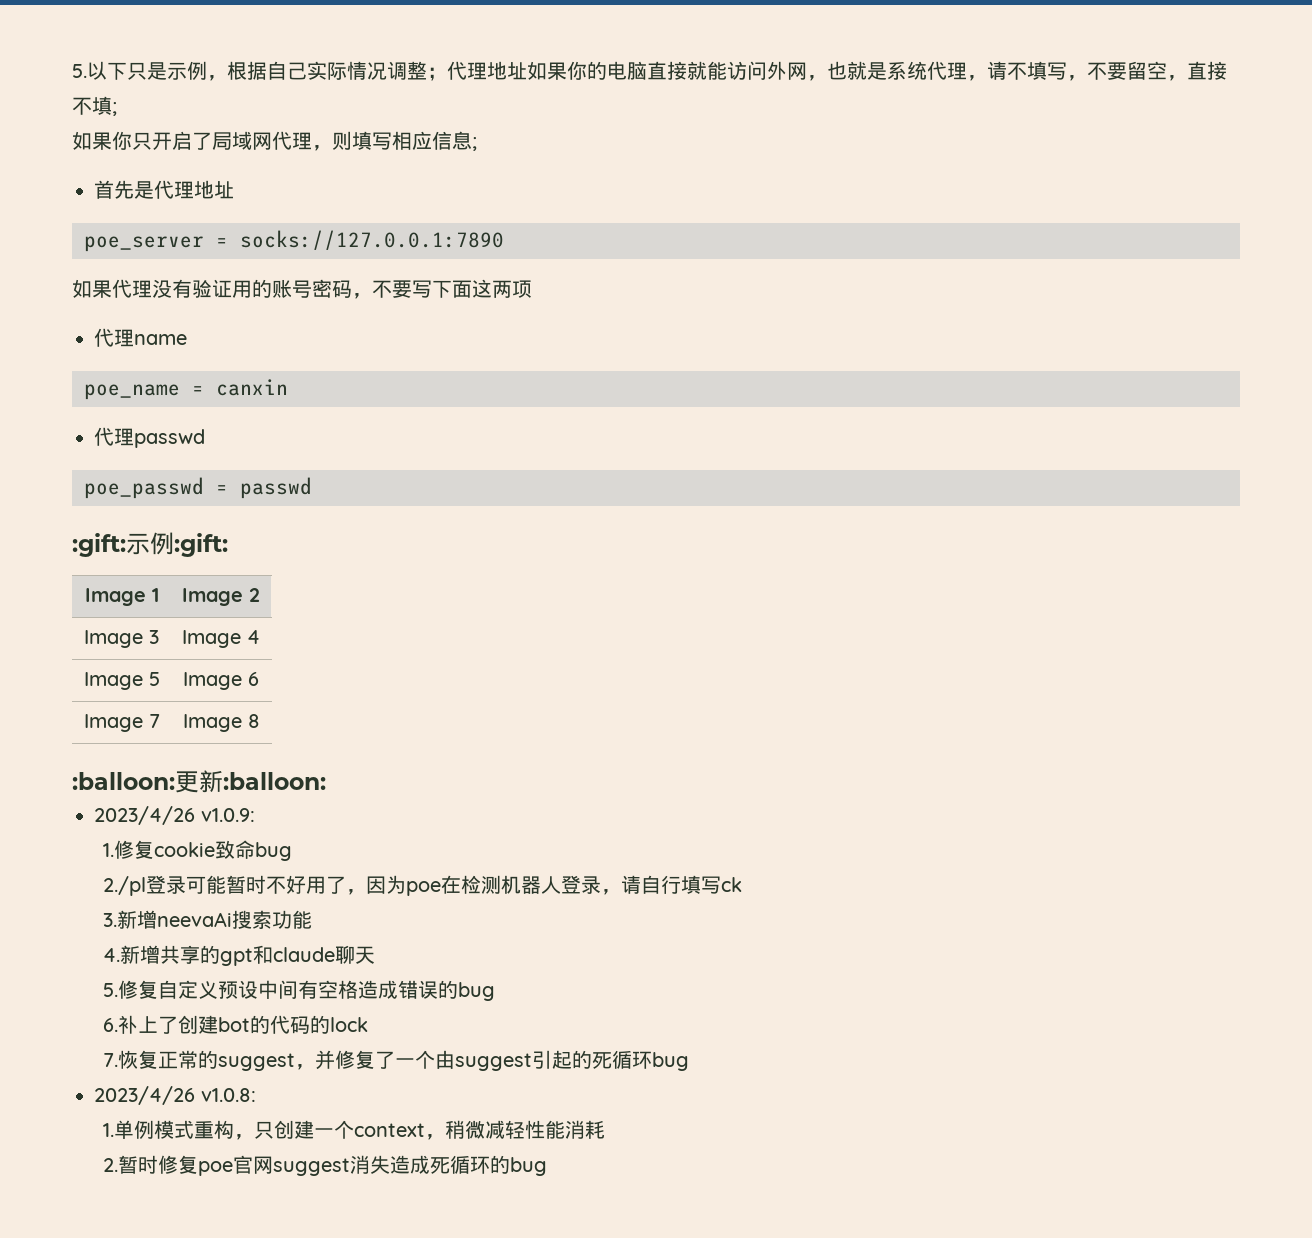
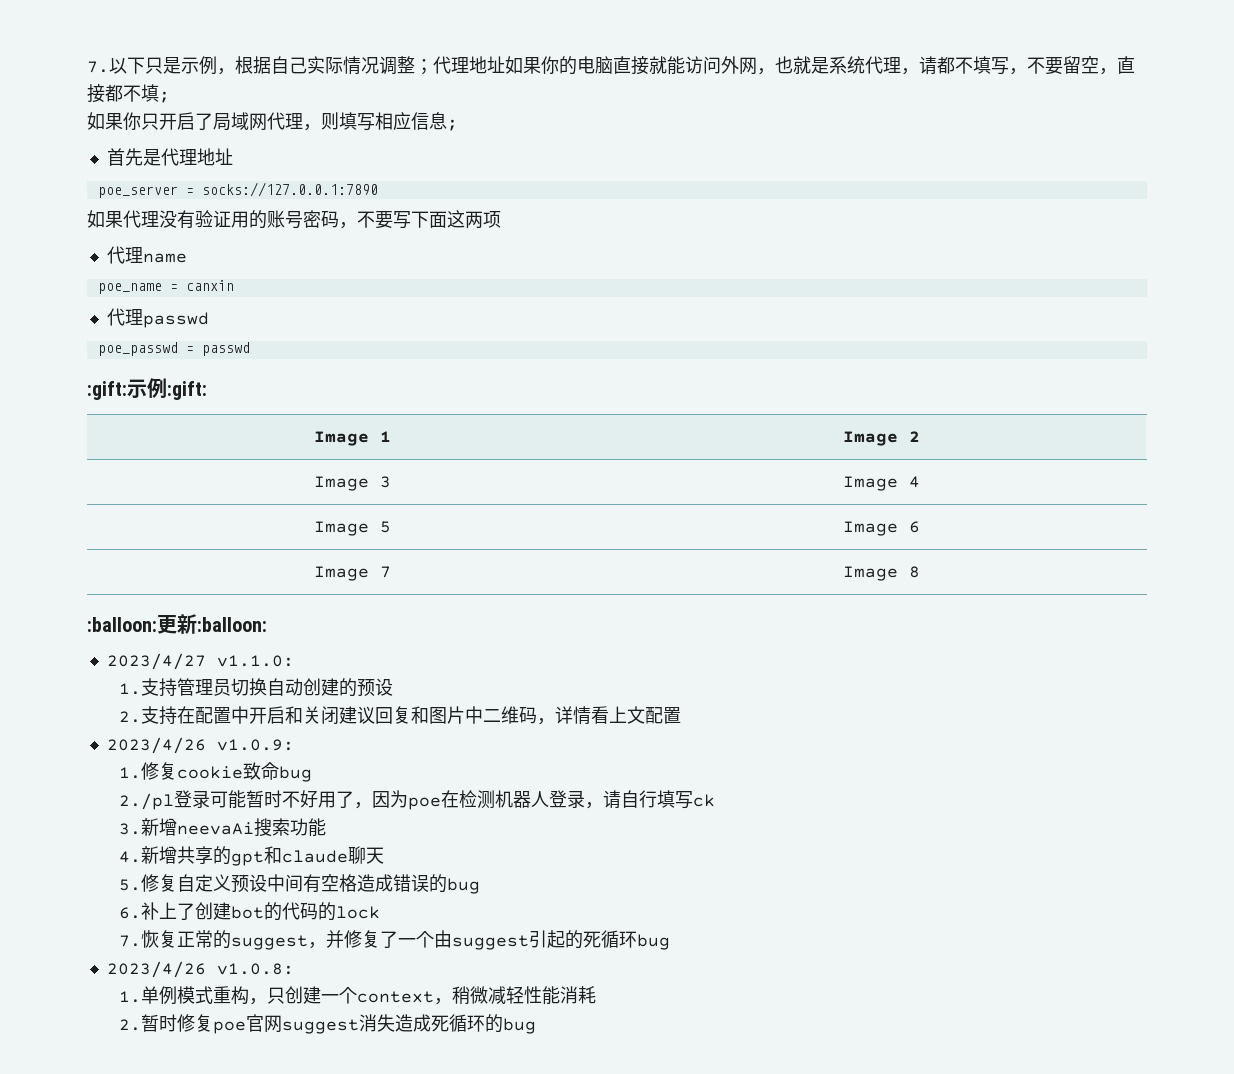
[72,64,87,78] 5. -> [87,61,109,73] 7.
(1007, 70) none -> [937,56,955,74] 都
(1227, 70) none -> [105,84,123,102] 都
(326, 781) none -> [106,653,294,670] [118,678,393,697] [118,706,681,725] // 2023/4/27 v1.1.0: // 1.支持管理员切换自动创建的预设 // 2.支持在配置中开启和关闭建议回复和图片中二维码，详情看上文配置

